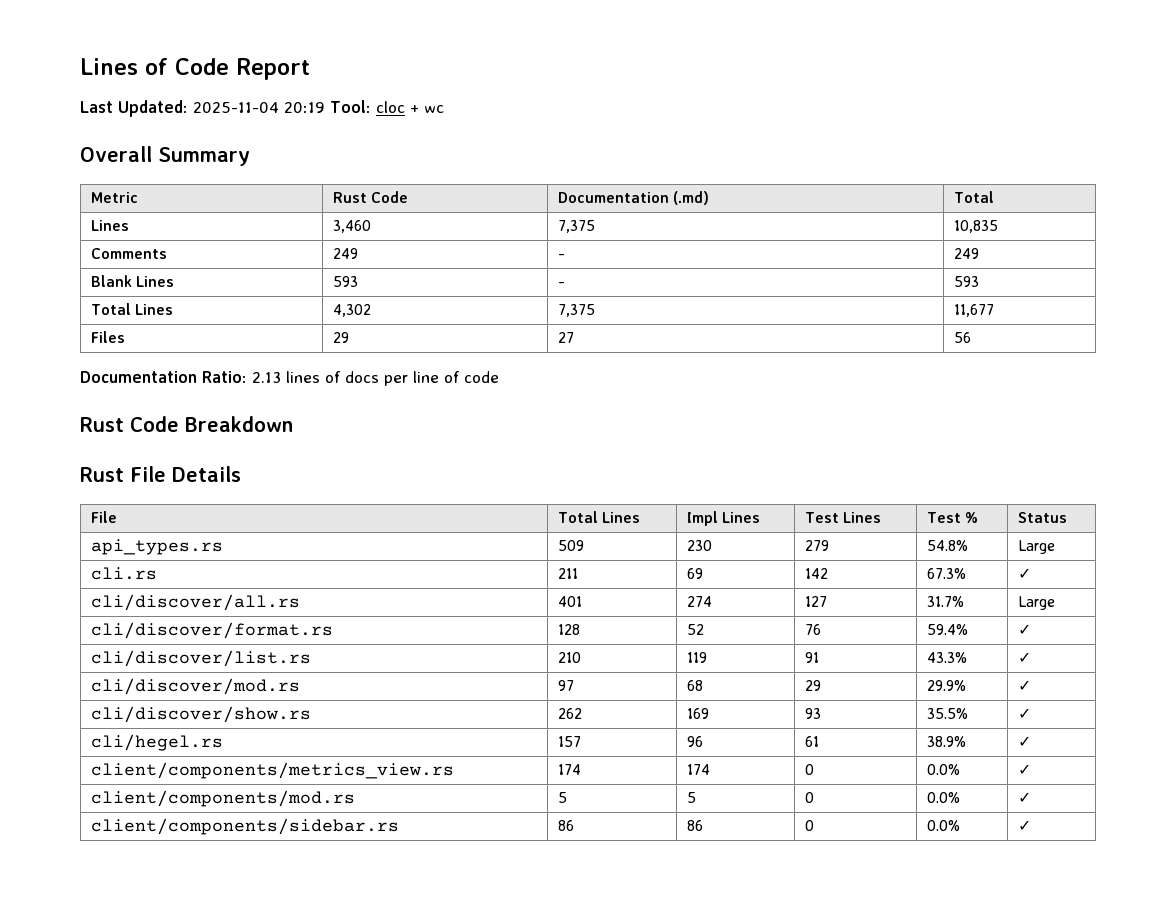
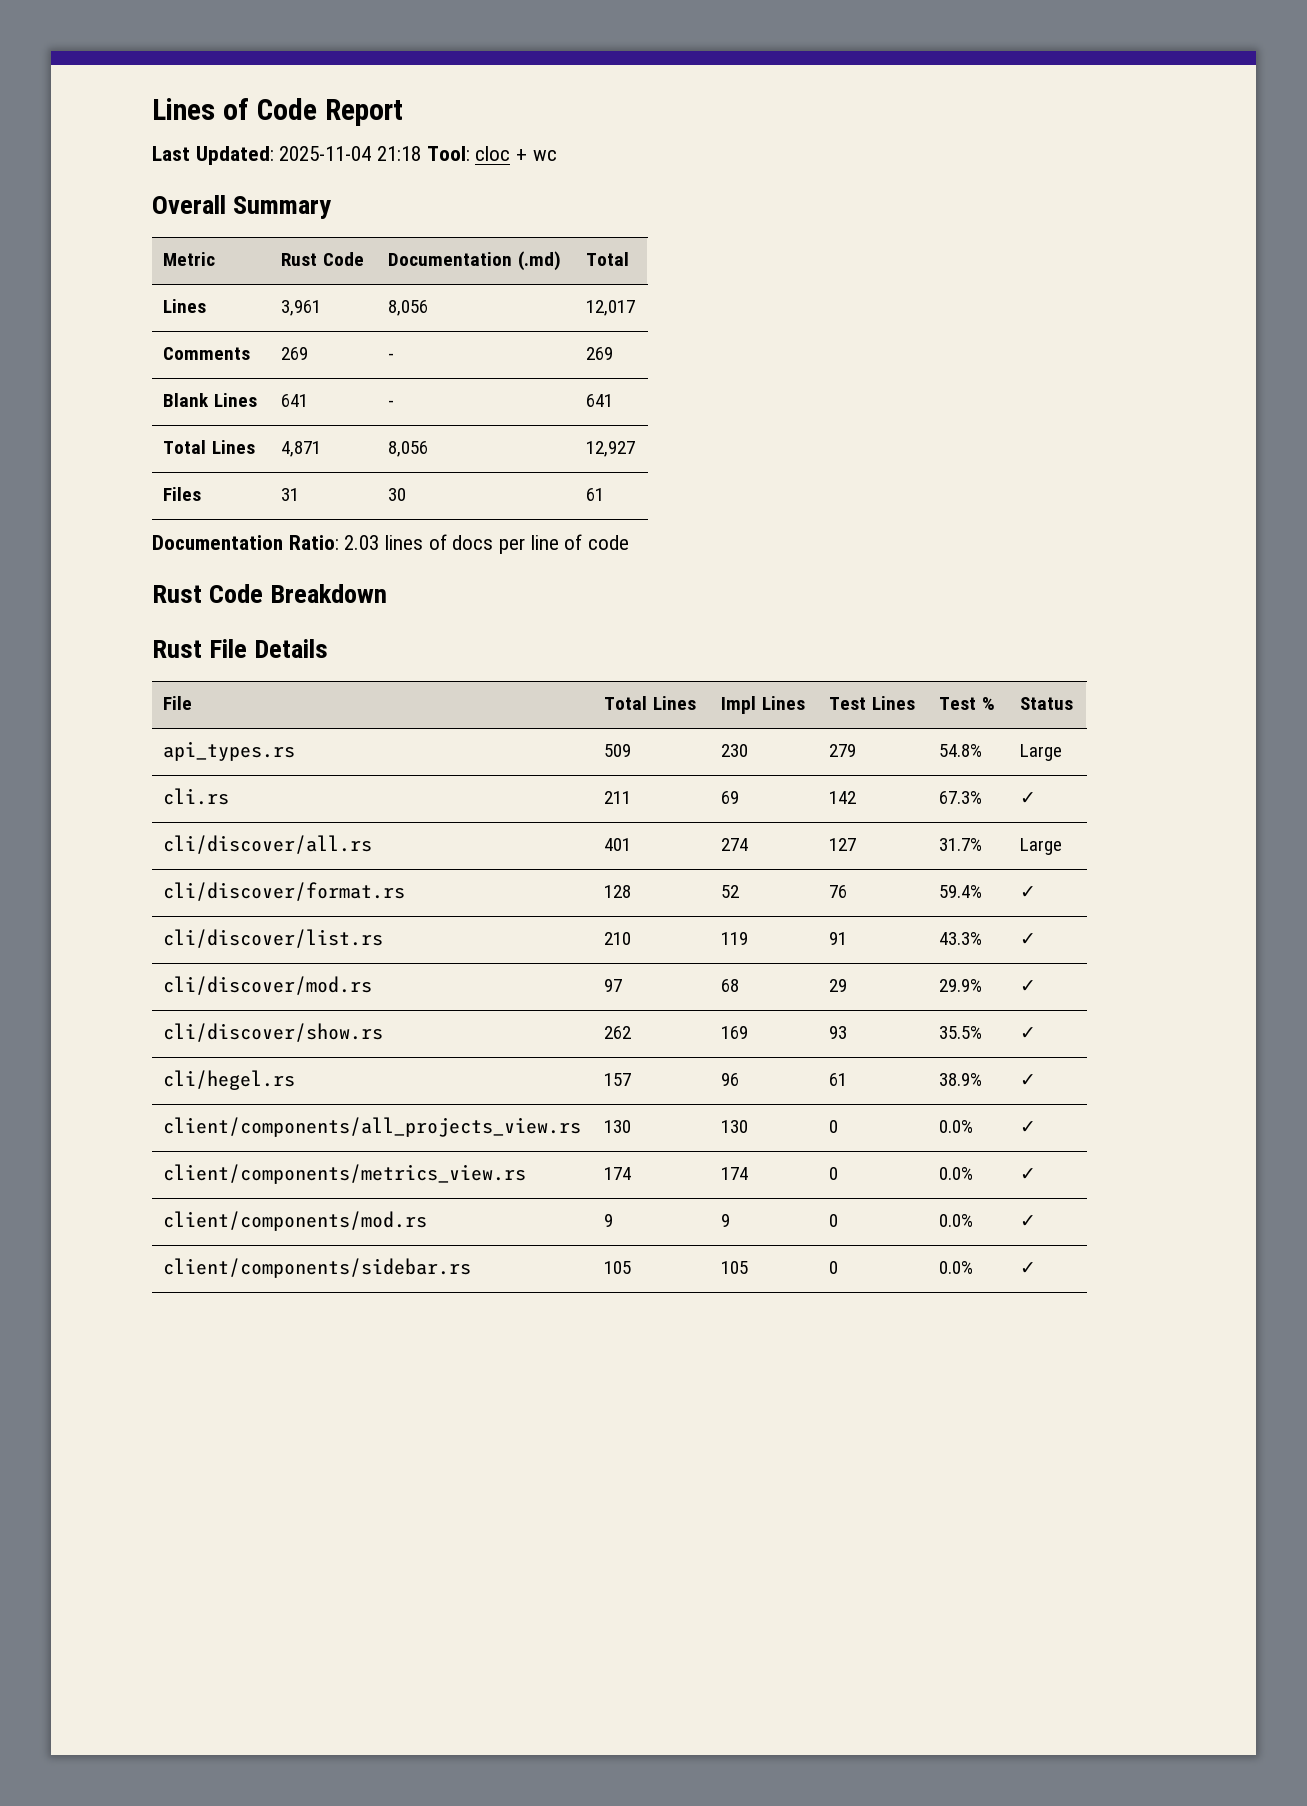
[284,102,325,113] 20:19 -> [377,146,422,161] 21:18
[333,220,372,233] [558,220,596,233] [954,220,999,233] 3,460 | 7,375 | 10,835 -> [281,300,322,316] [388,300,429,316] [586,300,636,316] 3,961 | 8,056 | 12,017
[333,248,359,259] [558,254,566,259] [954,248,980,259] 249 | - | 249 -> [281,347,309,360] [388,353,395,360] [586,347,614,360] 269 | - | 269
[333,276,359,287] [558,282,566,287] [954,276,980,287] [91,303,174,315] [333,304,372,317] [558,304,596,317] [954,304,995,317] [91,331,126,343] [333,332,350,343] [558,332,575,343] [954,332,972,343] 593 | - | 593 // Total Lines | 4,302 | 7,375 | 11,677 // Files | 29 | 27 | 56 -> [281,394,309,407] [388,400,395,407] [586,394,614,407] [163,440,255,454] [281,441,322,457] [388,441,429,457] [586,441,636,457] [163,487,202,501] [281,488,300,501] [388,488,407,501] [586,488,605,501] 641 | - | 641 // Total Lines | 4,871 | 8,056 | 12,927 // Files | 31 | 30 | 61
[252,372,281,383] 2.13 -> [344,535,380,550] 2.03
(1032, 741) none -> [163,1117,582,1137] [604,1120,632,1133] [721,1120,749,1133] [829,1120,839,1133] [939,1120,974,1133] [1020,1121,1037,1133] // client/components/all_projects_view.rs | 130 | 130 | 0 | 0.0% | ✓
[558,792,568,803] [687,792,697,803] 5 | 5 -> [604,1214,614,1227] [721,1214,731,1227] 9 | 9
[558,820,575,831] [687,820,704,831] 86 | 86 -> [604,1261,632,1274] [721,1261,749,1274] 105 | 105

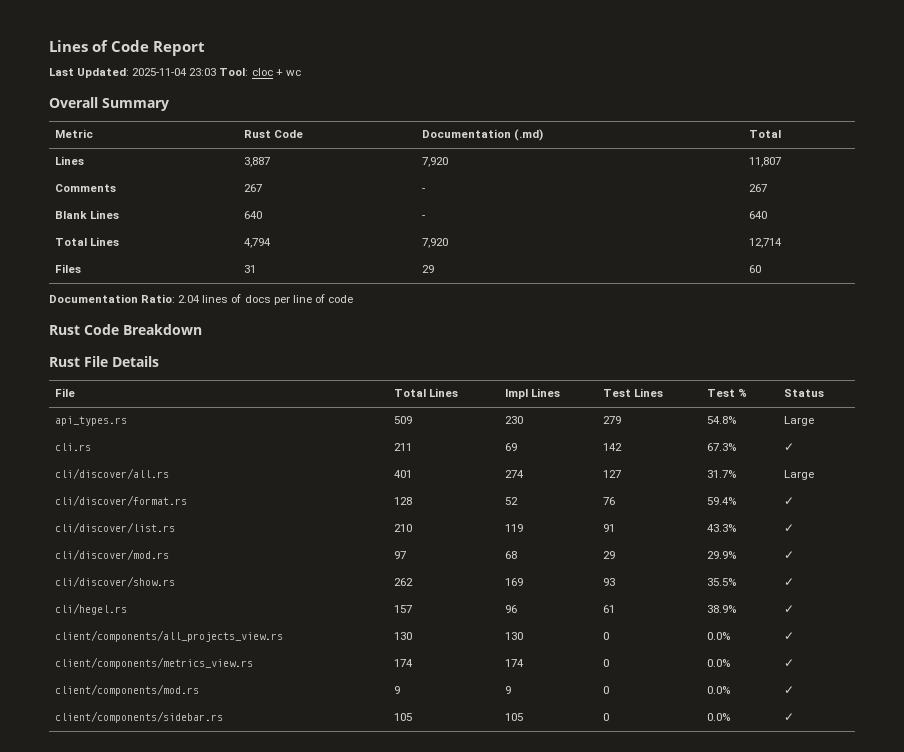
[377,146,422,161] 21:18 -> [189,68,217,76] 23:03
[281,300,322,316] [388,300,429,316] [586,300,636,316] 3,961 | 8,056 | 12,017 -> [244,157,271,167] [422,157,449,167] [749,157,782,167] 3,887 | 7,920 | 11,807
[281,347,309,360] [388,353,395,360] [586,347,614,360] 269 | - | 269 -> [244,184,263,192] [422,188,426,192] [749,184,768,192] 267 | - | 267
[281,394,309,407] [388,400,395,407] [586,394,614,407] [163,440,255,454] [281,441,322,457] [388,441,429,457] [586,441,636,457] 641 | - | 641 // Total Lines | 4,871 | 8,056 | 12,927 -> [244,211,263,219] [422,215,426,219] [749,211,768,219] [55,237,120,246] [244,238,272,248] [422,238,449,248] [749,238,783,248] 640 | - | 640 // Total Lines | 4,794 | 7,920 | 12,714
[388,488,407,501] [586,488,605,501] 30 | 61 -> [422,265,435,273] [749,265,762,273] 29 | 60
[344,535,380,550] 2.03 -> [178,295,201,303] 2.04

